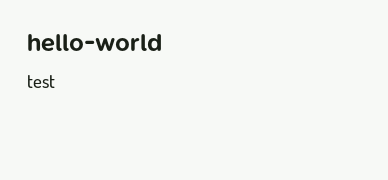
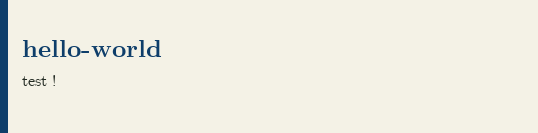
(55, 81) none -> [52,75,56,86] !

